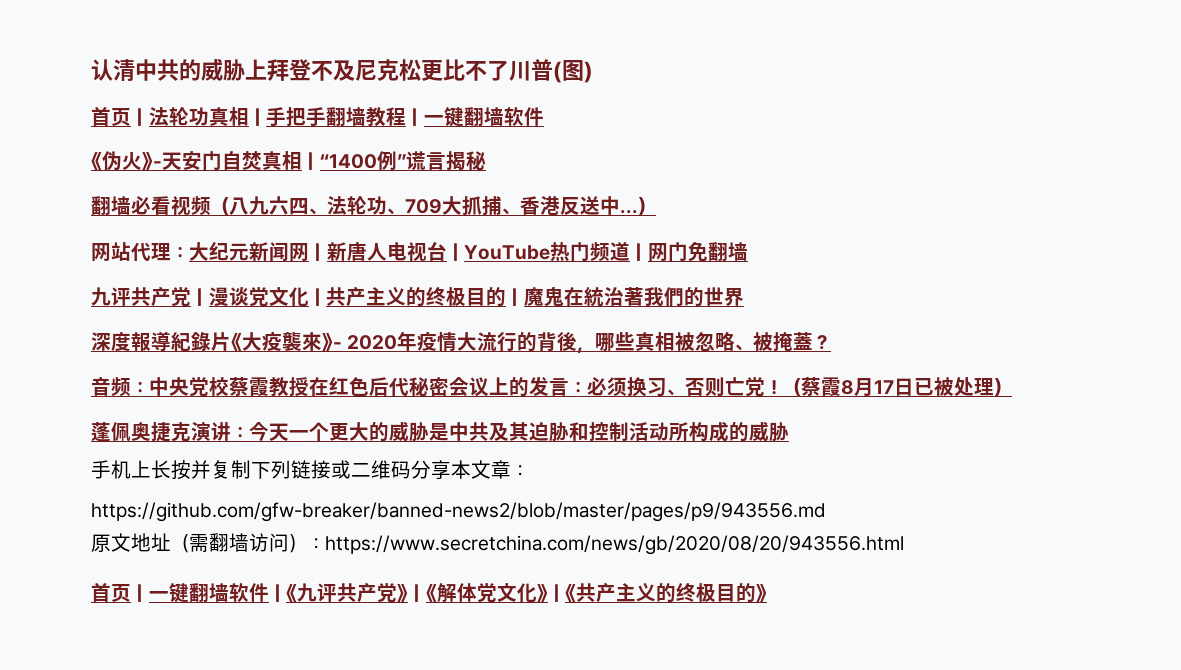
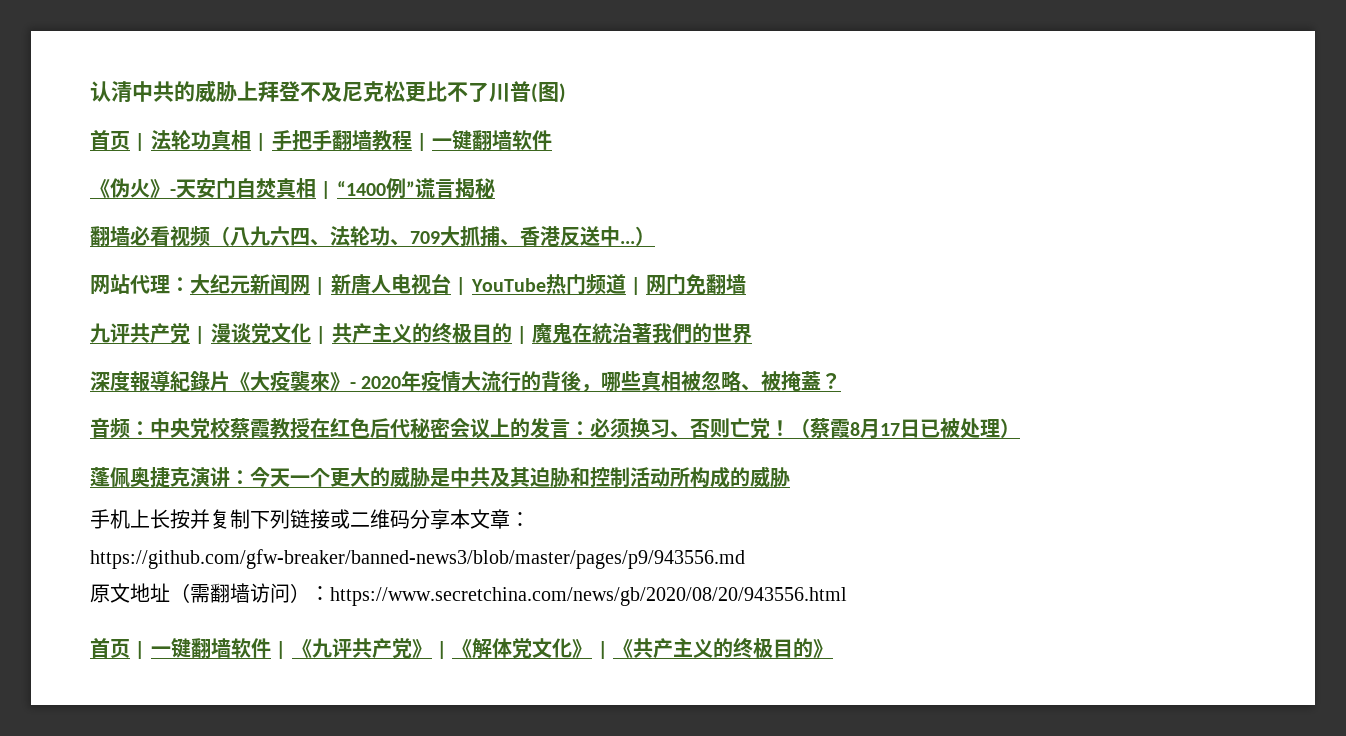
[91,502,826,522] https://github.com/gfw-breaker/banned-news2/blob/master/pages/p9/943556.md -> [90,549,745,569] https://github.com/gfw-breaker/banned-news3/blob/master/pages/p9/943556.md

